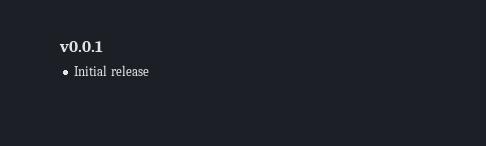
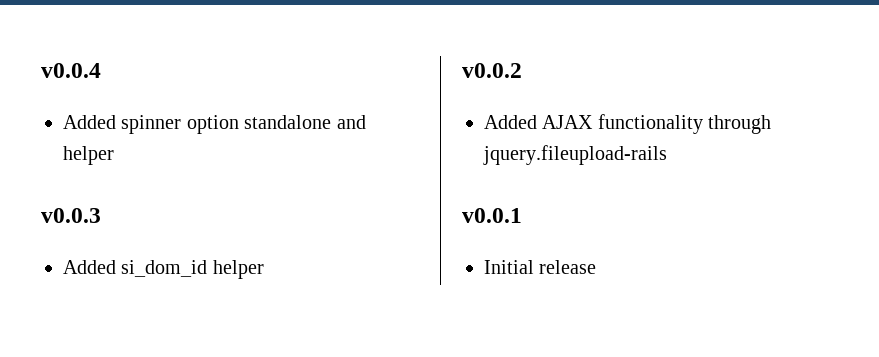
(59, 46) none -> [41,63,101,78] [63,115,366,134] [63,146,114,165] [41,208,101,223] [63,260,264,279] [462,63,522,78] [484,114,772,134] [483,145,667,165] v0.0.4 // Added spinner option standalone and helper // v0.0.3 // Added si_dom_id helper // v0.0.2 // Added AJAX functionality through jquery.fileupload-rails //

